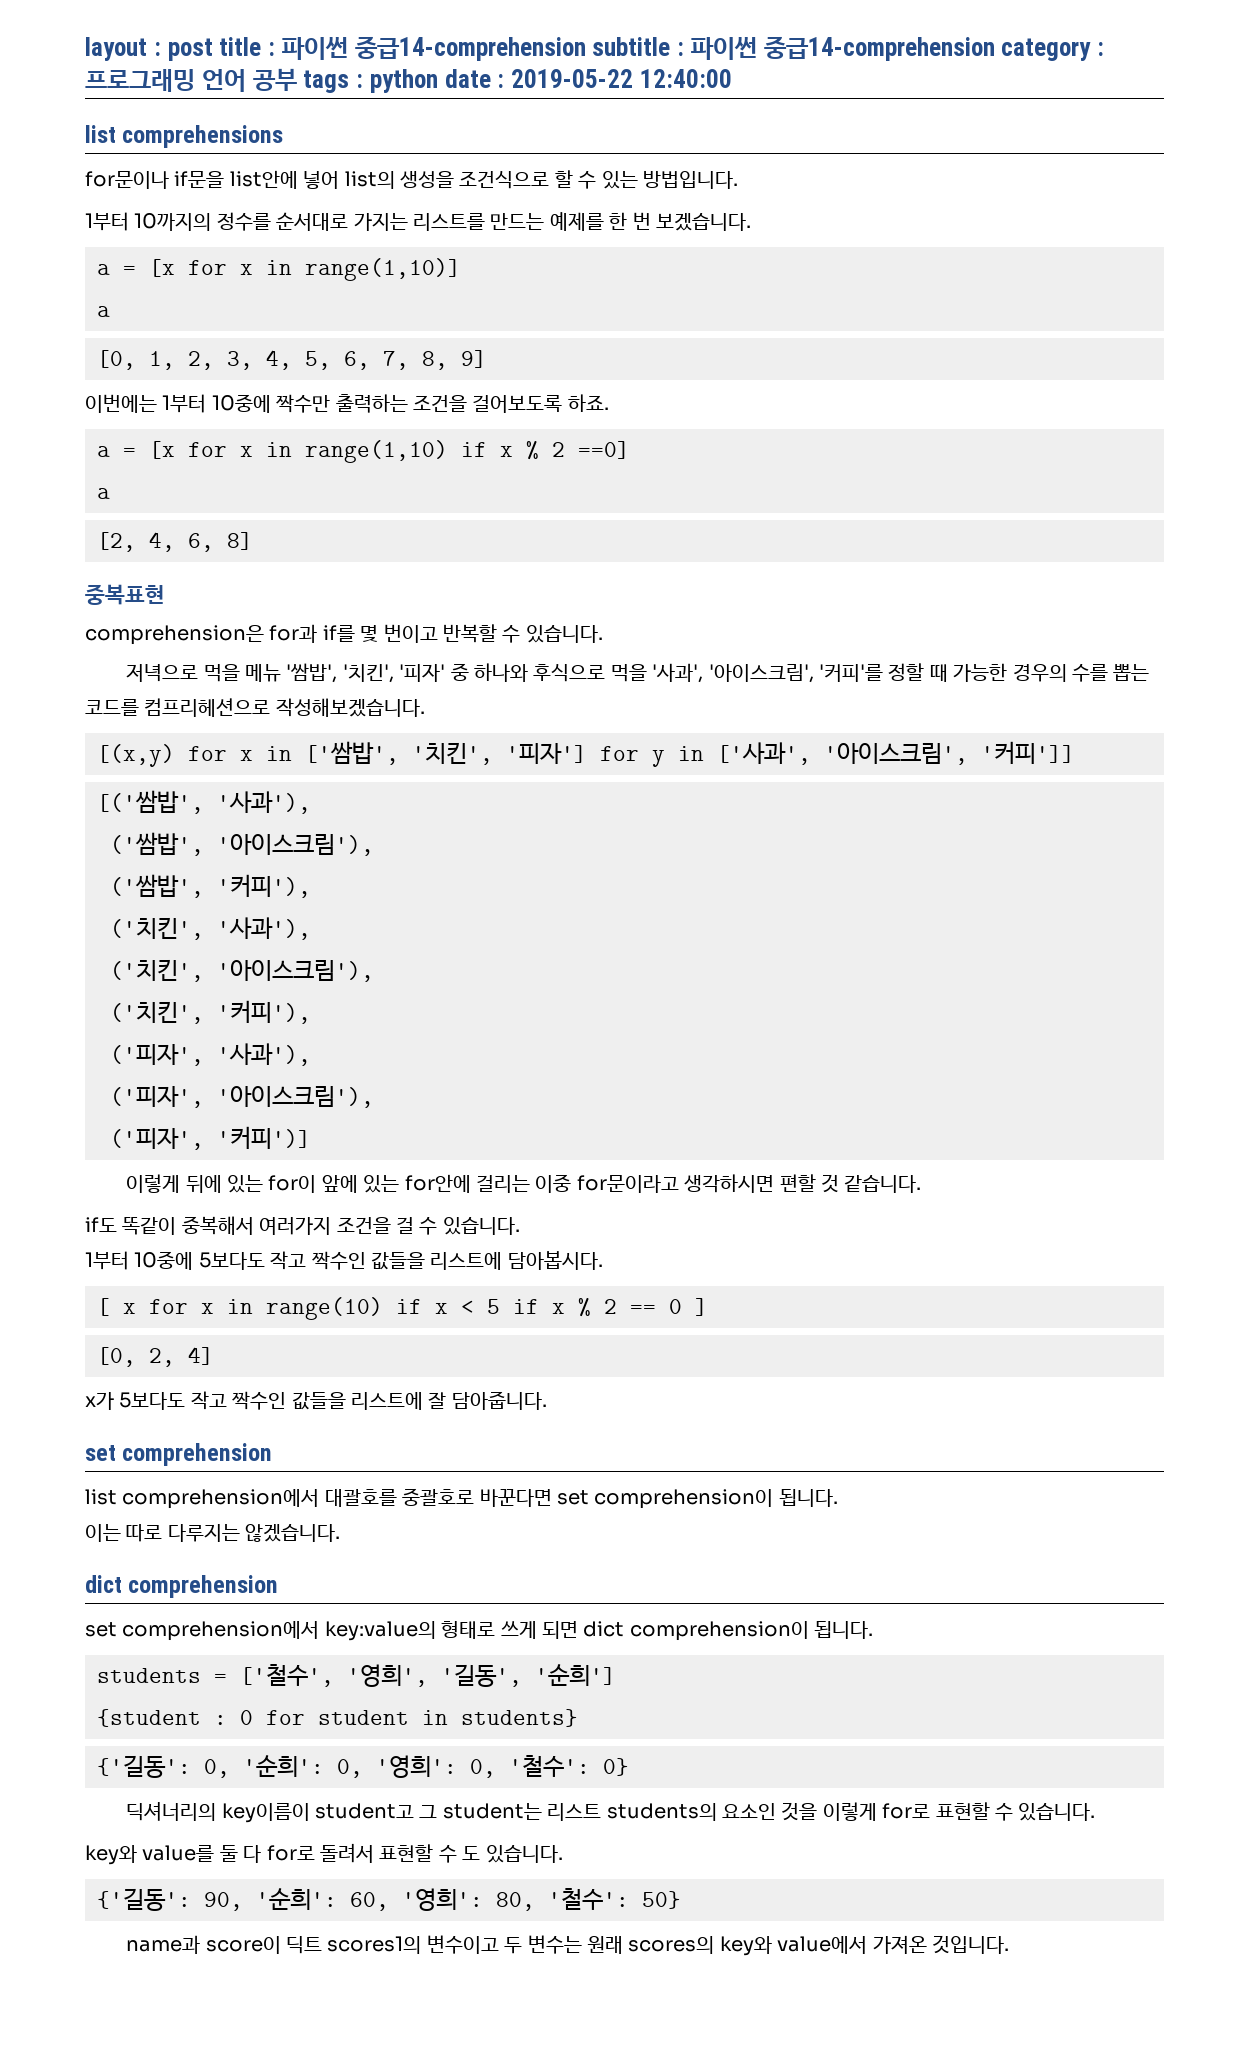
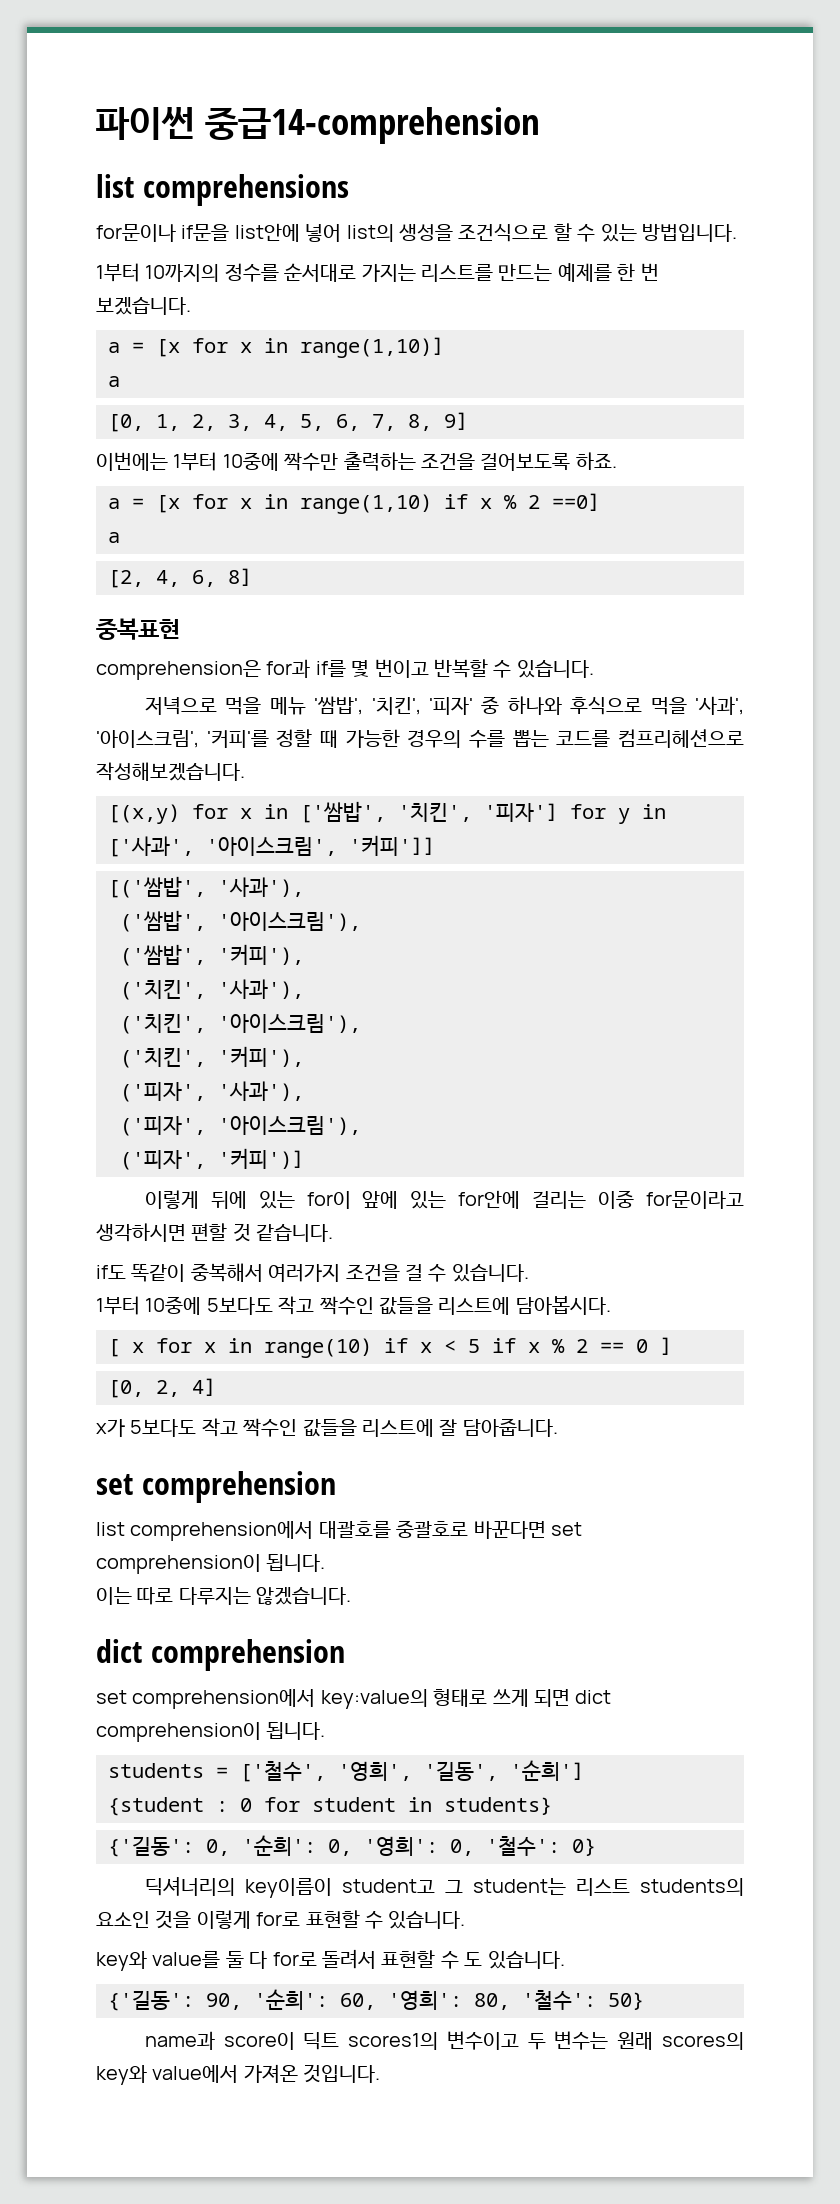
[85,36,1104,61] [85,68,732,93] layout : post title : 파이썬 중급14-comprehension subtitle : 파이썬 중급14-comprehension category : 프로그래밍 언어 공부 tags : python date : 2019-05-22 12:40:00 -> [96,107,540,144] 파이썬 중급14-comprehension

